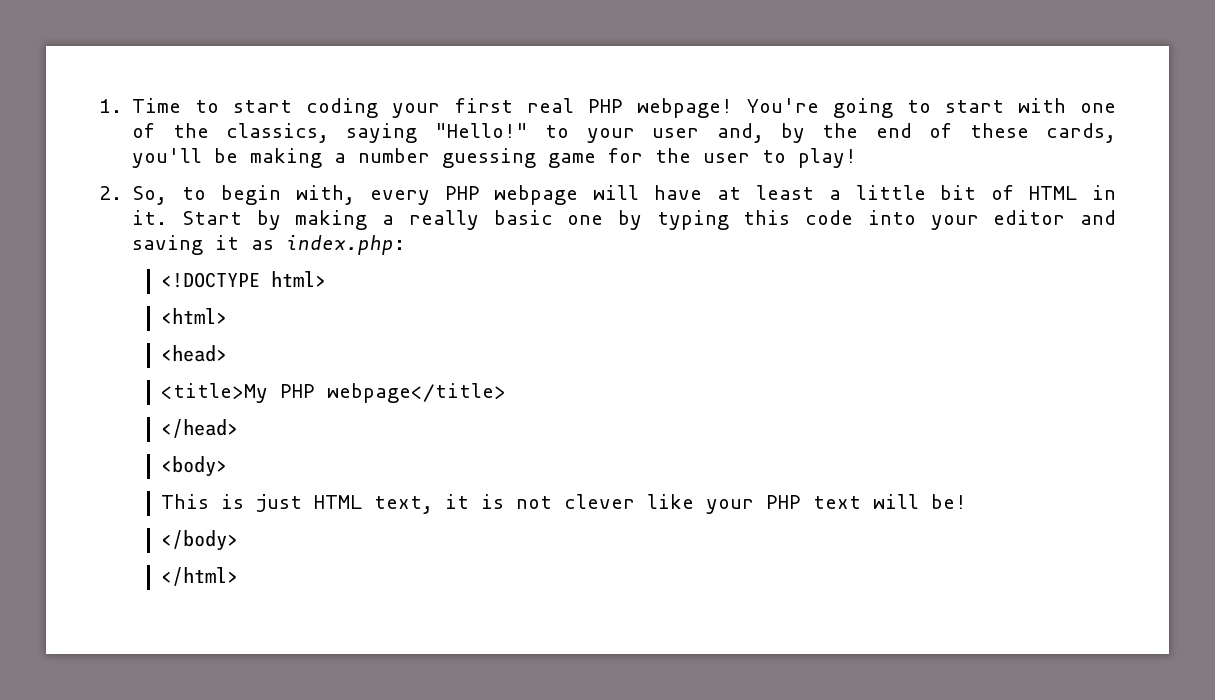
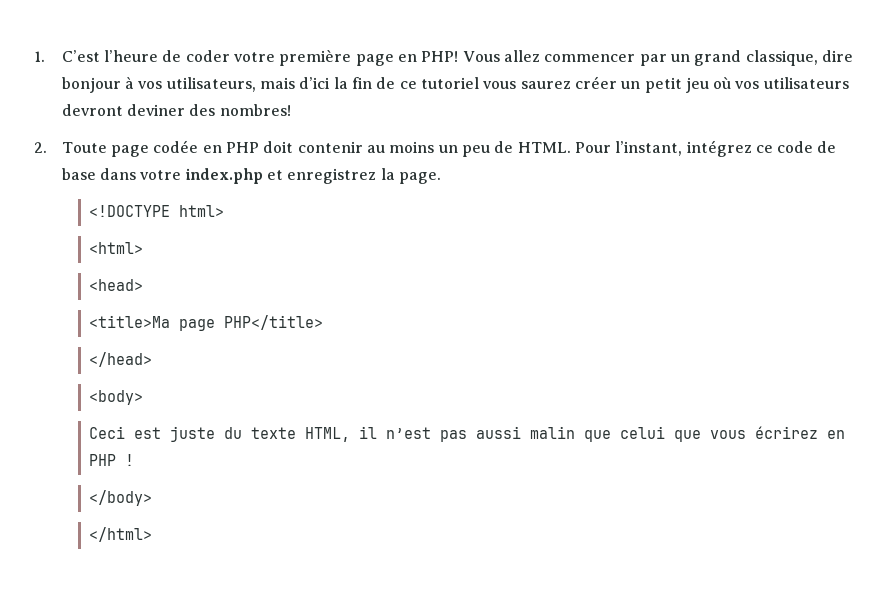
[132,98,1116,118] [132,123,1117,143] [132,148,858,168] [99,185,1116,205] [132,210,1116,230] [132,235,406,255] Time to start coding your first real PHP webpage! You're going to start with one of the classics, saying "Hello!" to your user and, by the end of these cards, you'll be making a number guessing game for the user to play! // 2. So, to begin with, every PHP webpage will have at least a little bit of HTML in it. Start by making a really basic one by typing this code into your editor and saving it as index.php: -> [61,50,853,66] [61,76,849,93] [61,104,291,116] [34,140,837,157] [61,168,441,184] C’est l’heure de coder votre première page en PHP! Vous allez commencer par un grand classique, dire bonjour à vos utilisateurs, mais d’ici la fin de ce tutoriel vous saurez créer un petit jeu où vos utilisateurs devront deviner des nombres! // 2. Toute page codée en PHP doit contenir au moins un peu de HTML. Pour l’instant, intégrez ce code de base dans votre index.php et enregistrez la page.
[160,383,506,403] <title>My PHP webpage</title> -> [89,315,324,331] <title>Ma page PHP</title>
[160,494,967,514] This is just HTML text, it is not clever like your PHP text will be! -> [89,426,846,442] [89,454,135,466] Ceci est juste du texte HTML, il n’est pas aussi malin que celui que vous écrirez en PHP !

